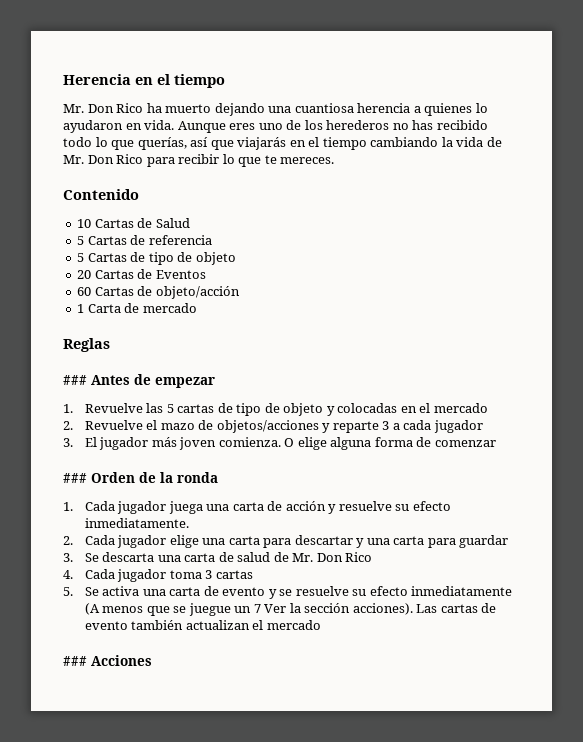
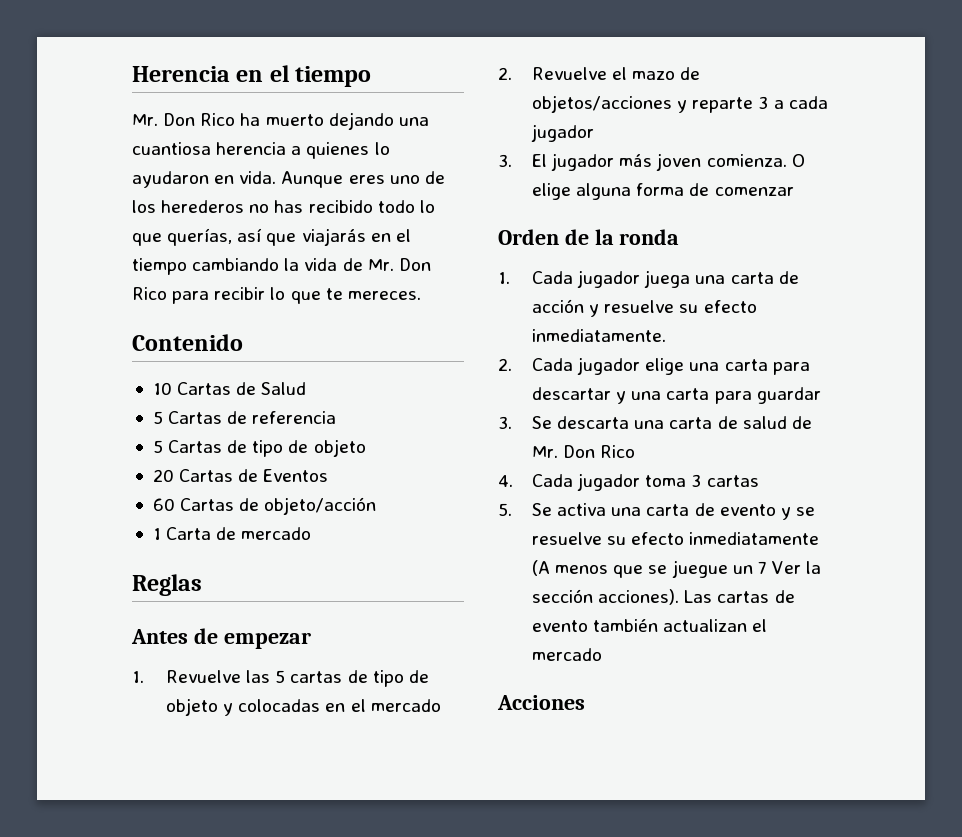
[63,375,87,385] ### -> (202, 585) none
[63,473,87,483] ### -> (794, 191) none
[63,656,87,666] ### -> (602, 654) none

